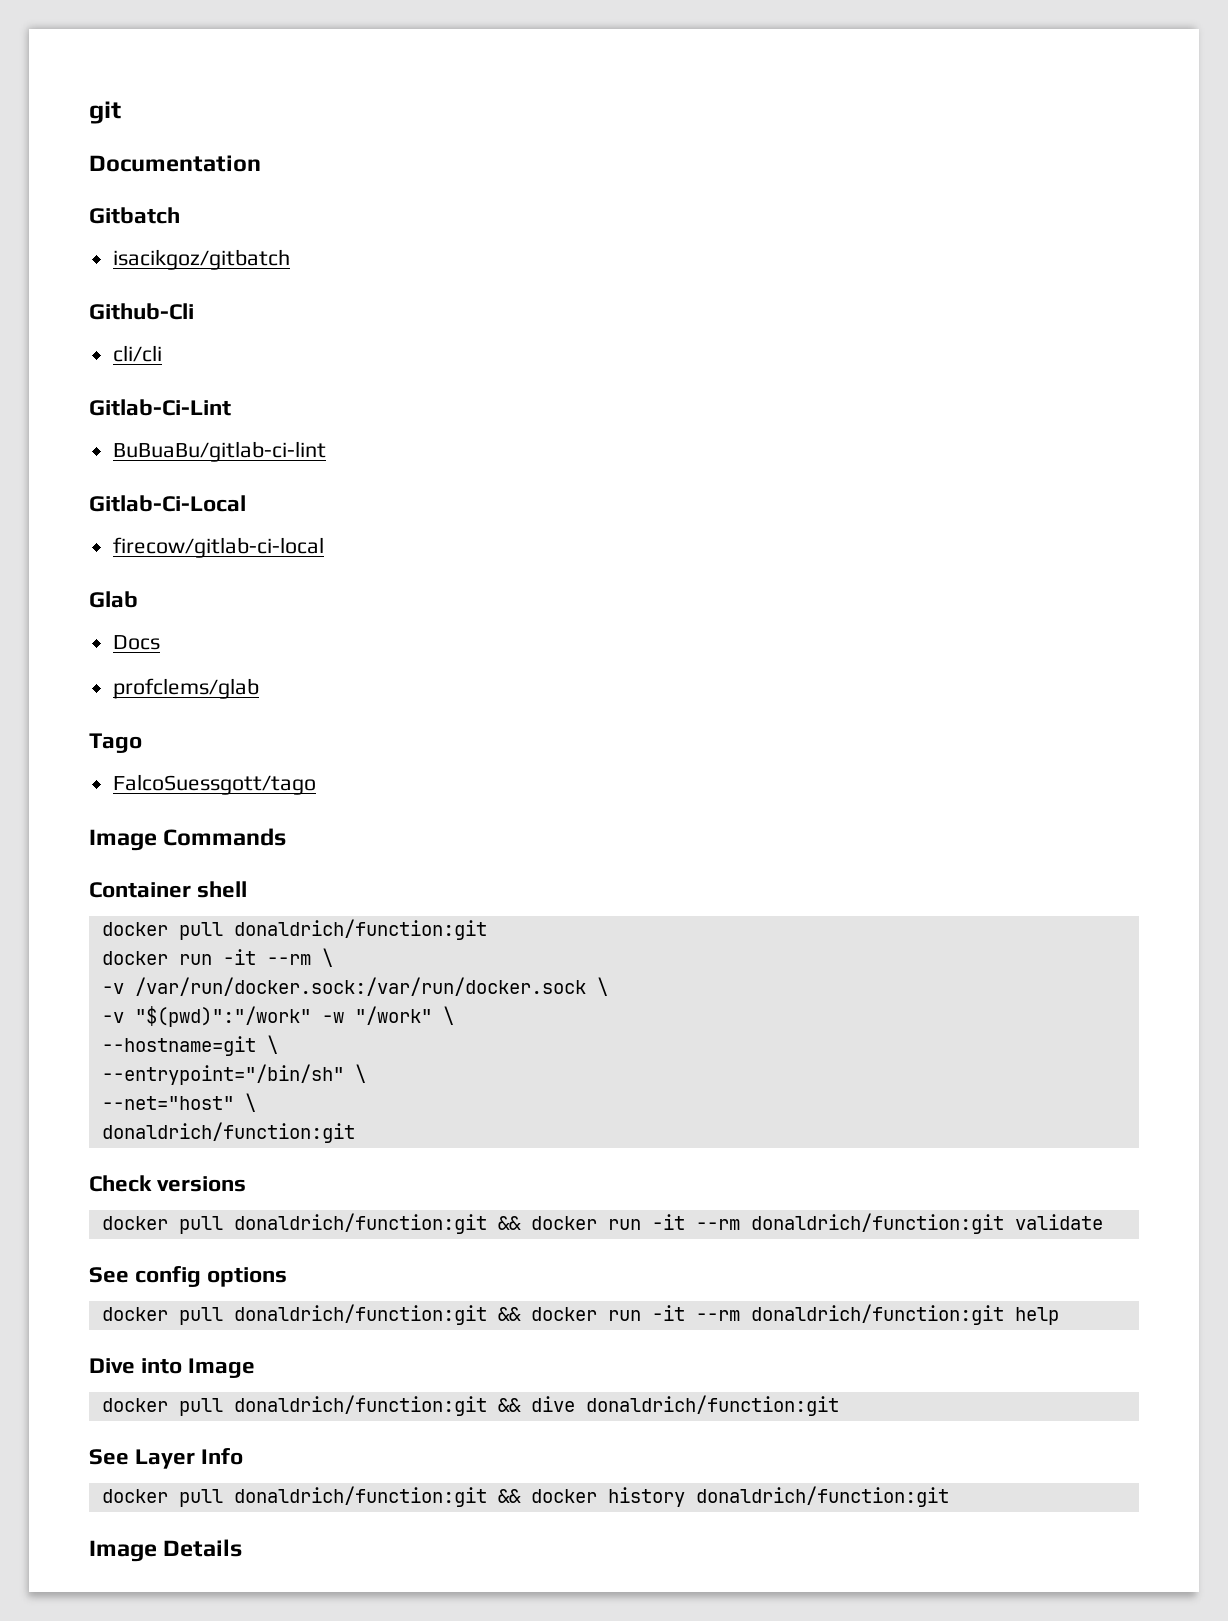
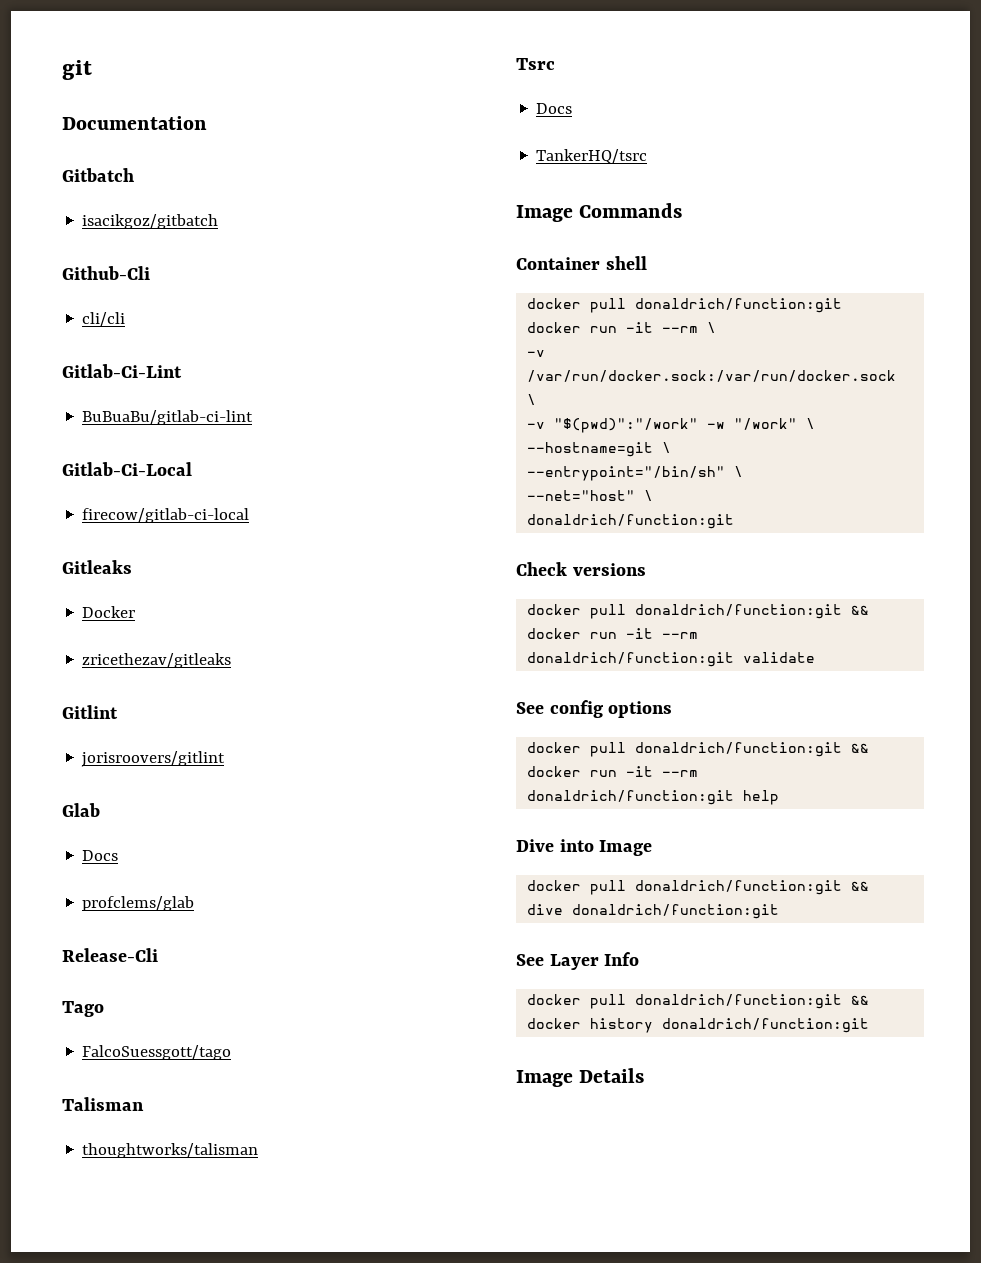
(324, 547) none -> [62,560,132,574] [82,606,136,618] [82,653,232,668] [62,705,118,719] [81,751,226,767] // Gitleaks // Docker // zricethezav/gitleaks // Gitlint // jorisroovers/gitlint
(259, 688) none -> [62,948,158,962] // Release-Cli
(316, 784) none -> [62,1097,144,1111] [82,1143,259,1158] [516,58,555,70] [536,103,573,114] [536,149,648,164] // Talisman // thoughtworks/talisman // Tsrc // Docs // TankerHQ/tsrc

